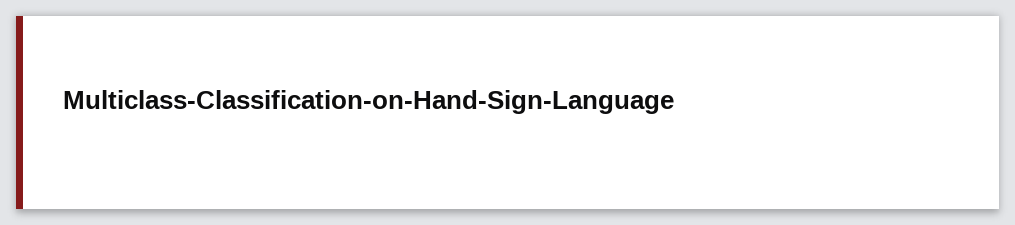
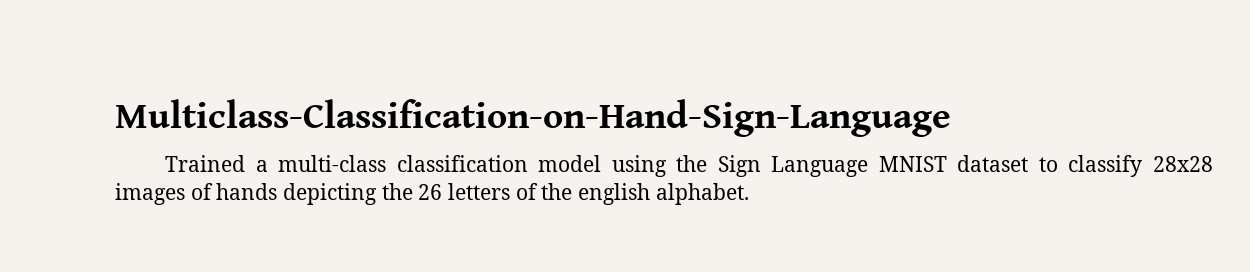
(674, 102) none -> [164,155,1214,177] [115,183,749,205] // Trained a multi-class classification model using the Sign Language MNIST dataset to classify 28x28 images of hands depicting the 26 letters of the english alphabet.

